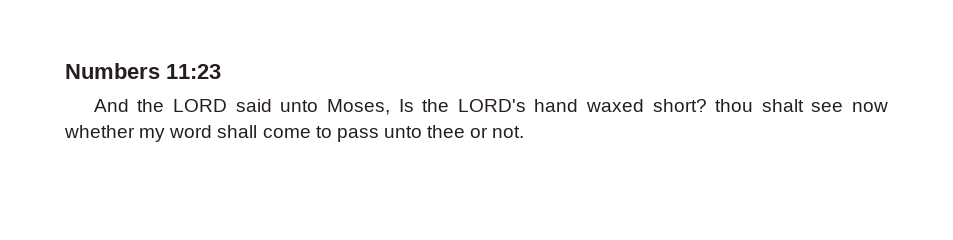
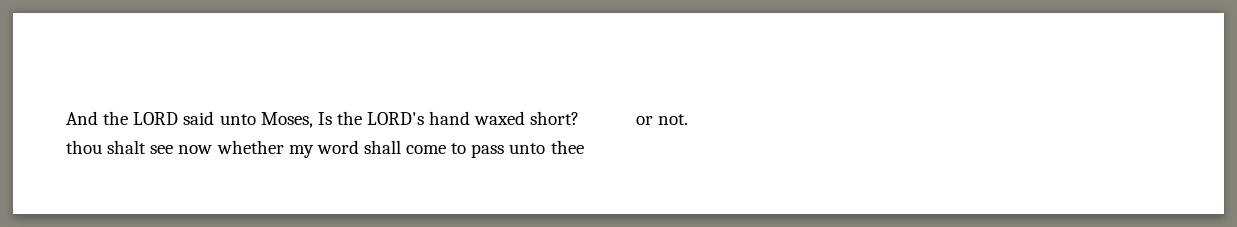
[65,63,221,79] Numbers 11:23 // -> (66, 118) none

